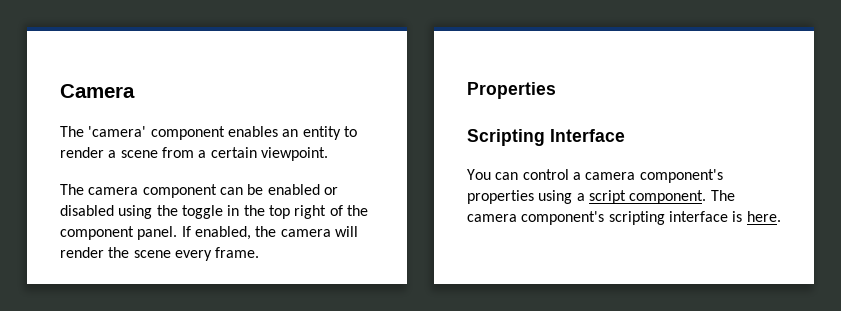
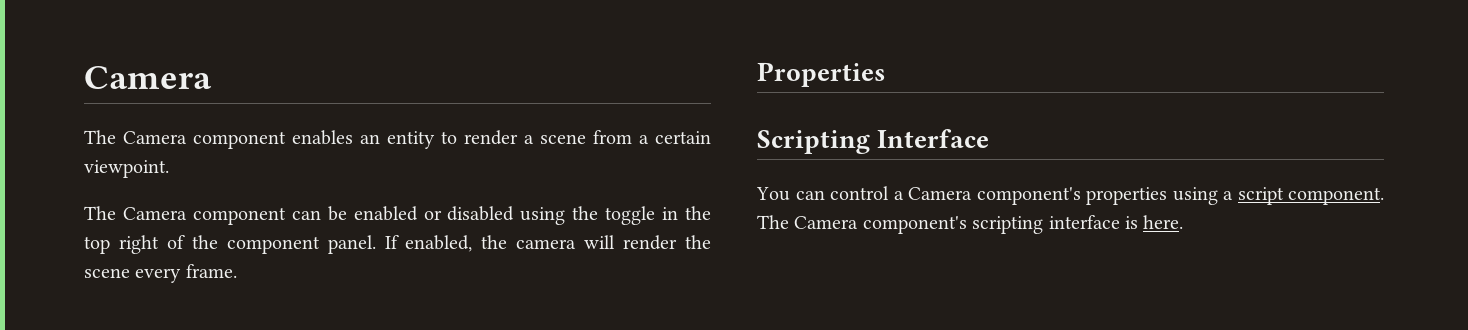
[88,126,147,137] 'camera' -> [123,131,187,144] Camera
[88,187,139,195] camera -> [122,207,187,220] Camera
[585,172,636,180] camera -> [908,187,972,200] Camera
[467,214,517,222] camera -> [794,216,859,229] Camera

